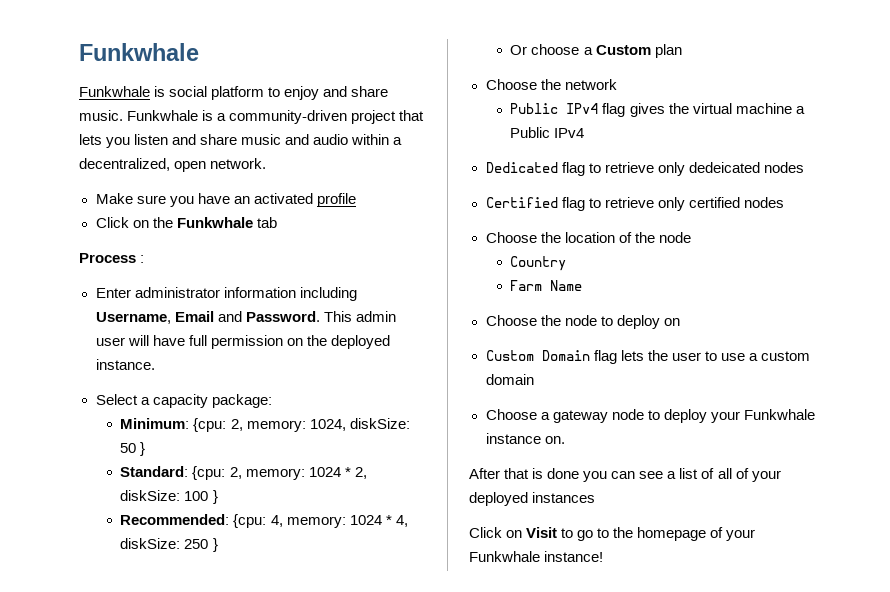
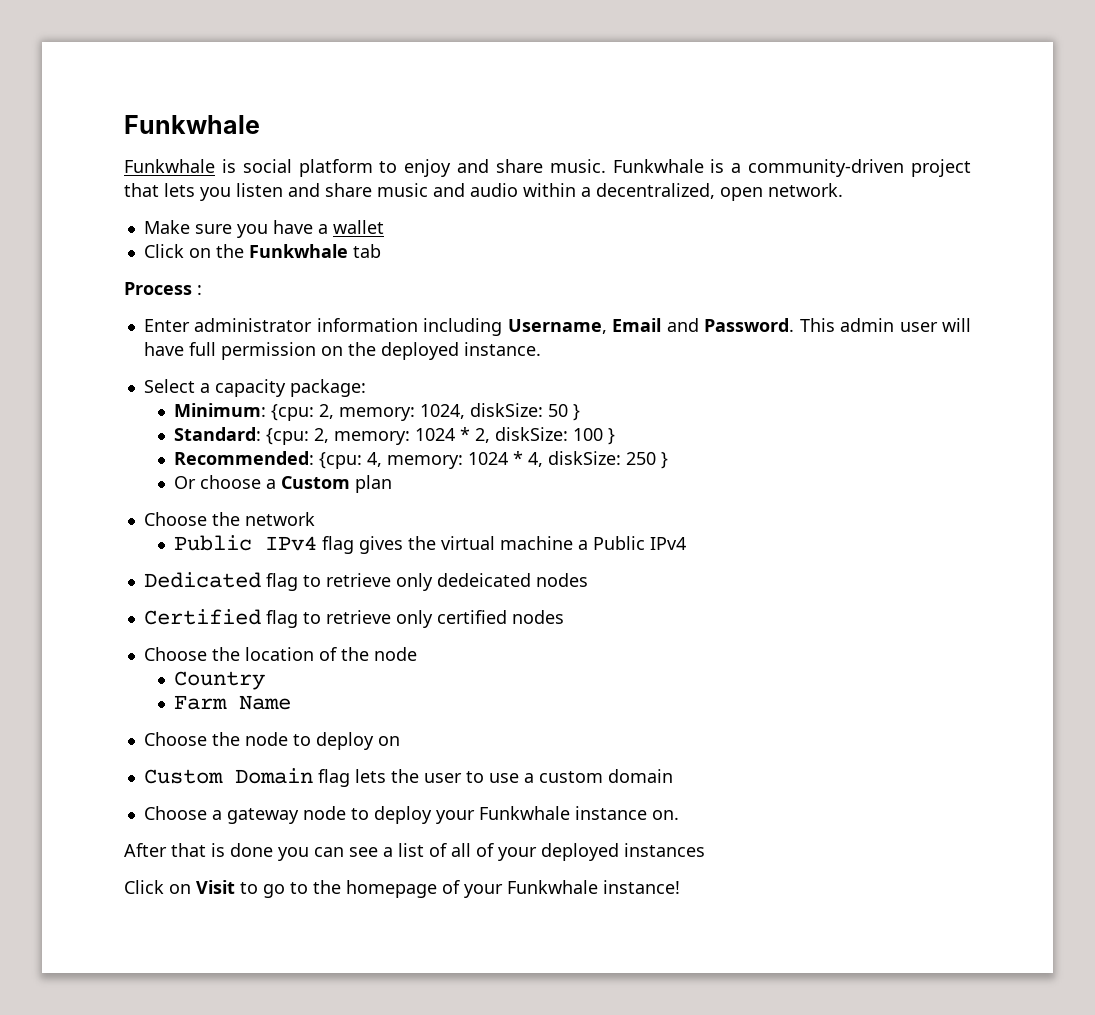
[233,193,356,207] an activated profile -> [317,220,384,234] a wallet

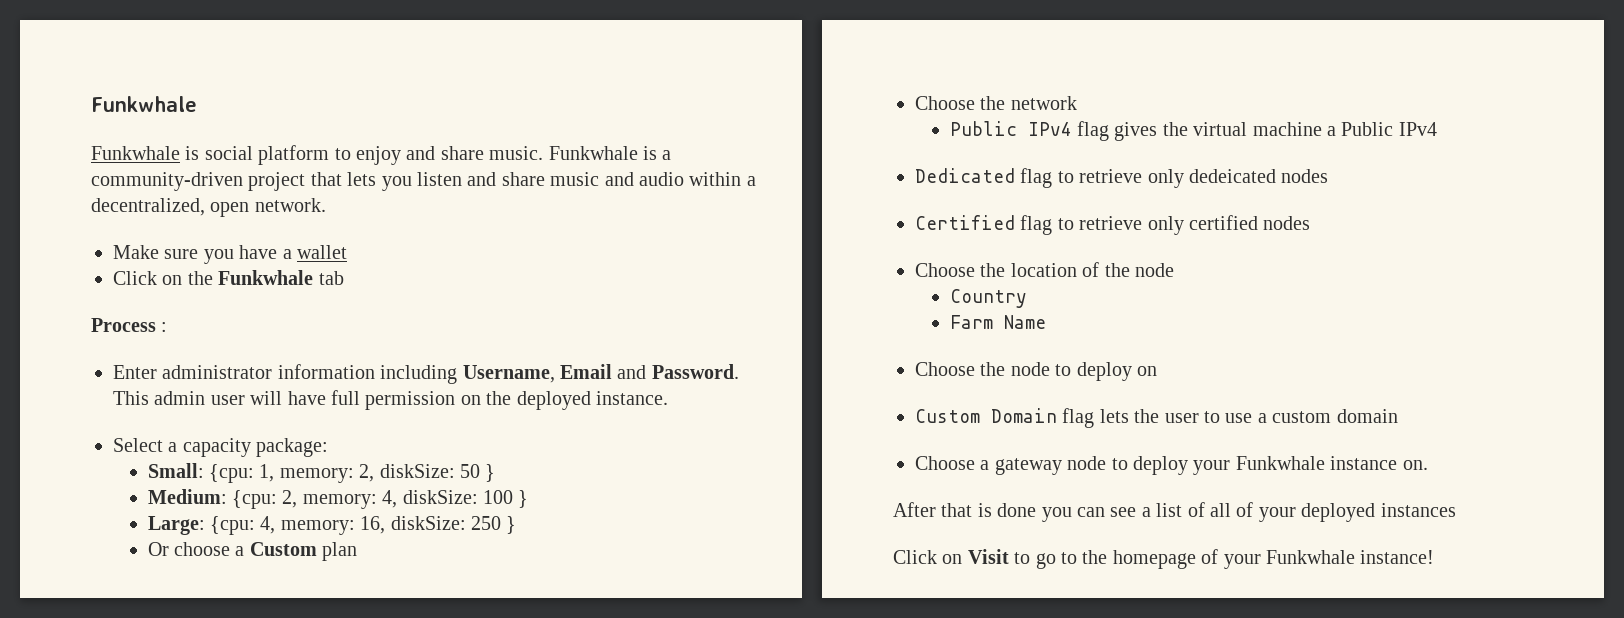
[173,403,465,421] Minimum: {cpu: 2, memory: 1024, -> [147,463,375,483] Small: {cpu: 1, memory: 2,
[173,427,490,445] Standard: {cpu: 2, memory: 1024 * 2, -> [147,489,398,509] Medium: {cpu: 2, memory: 4,
[173,451,314,465] Recommended: -> [147,516,205,535] Large:
[467,451,543,467] 1024 * 4, -> [360,516,386,534] 16,

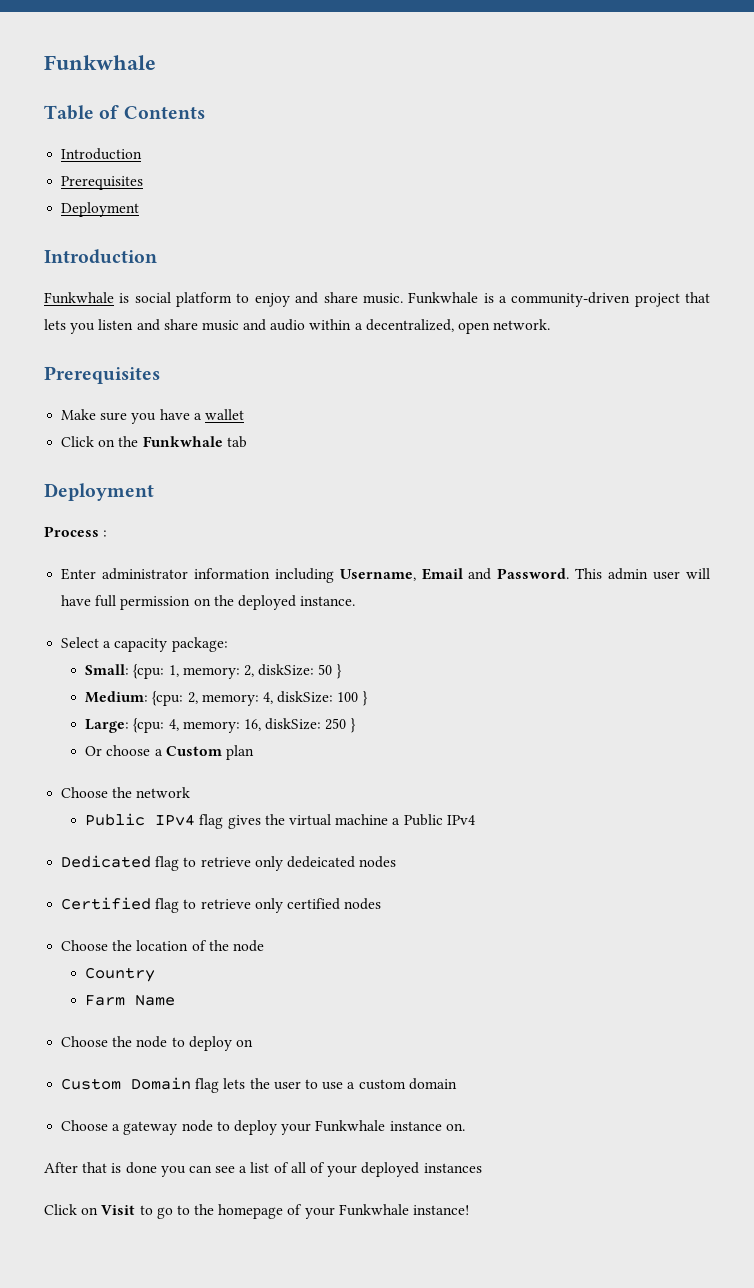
[91,96,197,112] Funkwhale -> [44,55,156,70] [44,105,205,120] [61,148,143,160] [61,176,144,190] [61,202,140,217] [44,249,157,264] Funkwhale // Table of Contents // Introduction // Prerequisites // Deployment // Introduction
(326, 205) none -> [44,366,160,384] // Prerequisites
(344, 278) none -> [44,483,154,501] // Deployment

